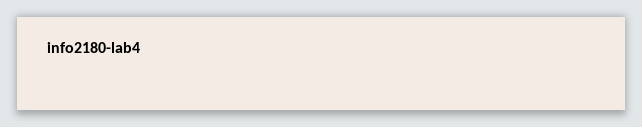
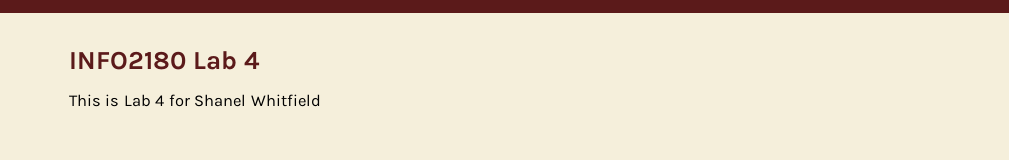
[47,42,140,53] info2180-lab4 -> [69,51,261,70] [69,94,321,107] INFO2180 Lab 4 // This is Lab 4 for Shanel Whitfield

